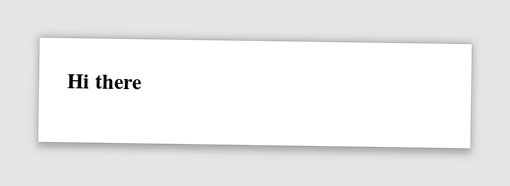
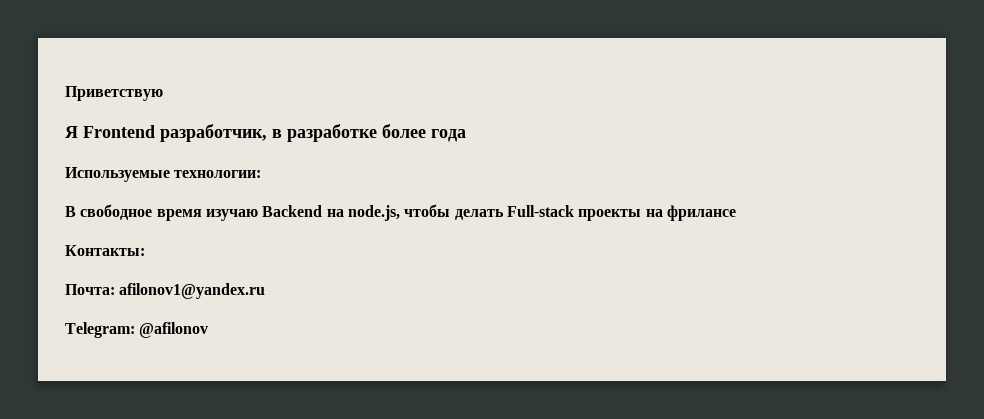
[67,74,142,90] Hi there -> [65,86,163,101] [65,124,466,142] [65,167,262,182] [65,204,736,221] [65,245,145,256] [65,283,266,299] [65,322,209,338] Приветствую // Я Frontend разработчик, в разработке более года // Используемые технологии: // В свободное время изучаю Backend на node.js, чтобы делать Full-stack проекты на фрилансе // Контакты: // Почта: afilonov1@yandex.ru // Telegram: @afilonov

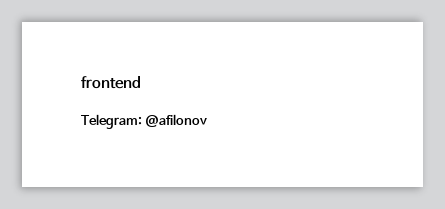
[65,86,163,101] [65,124,466,142] [65,167,262,182] [65,204,736,221] [65,245,145,256] [65,283,266,299] Приветствую // Я Frontend разработчик, в разработке более года // Используемые технологии: // В свободное время изучаю Backend на node.js, чтобы делать Full-stack проекты на фрилансе // Контакты: // Почта: afilonov1@yandex.ru -> [81,76,141,89] frontend

